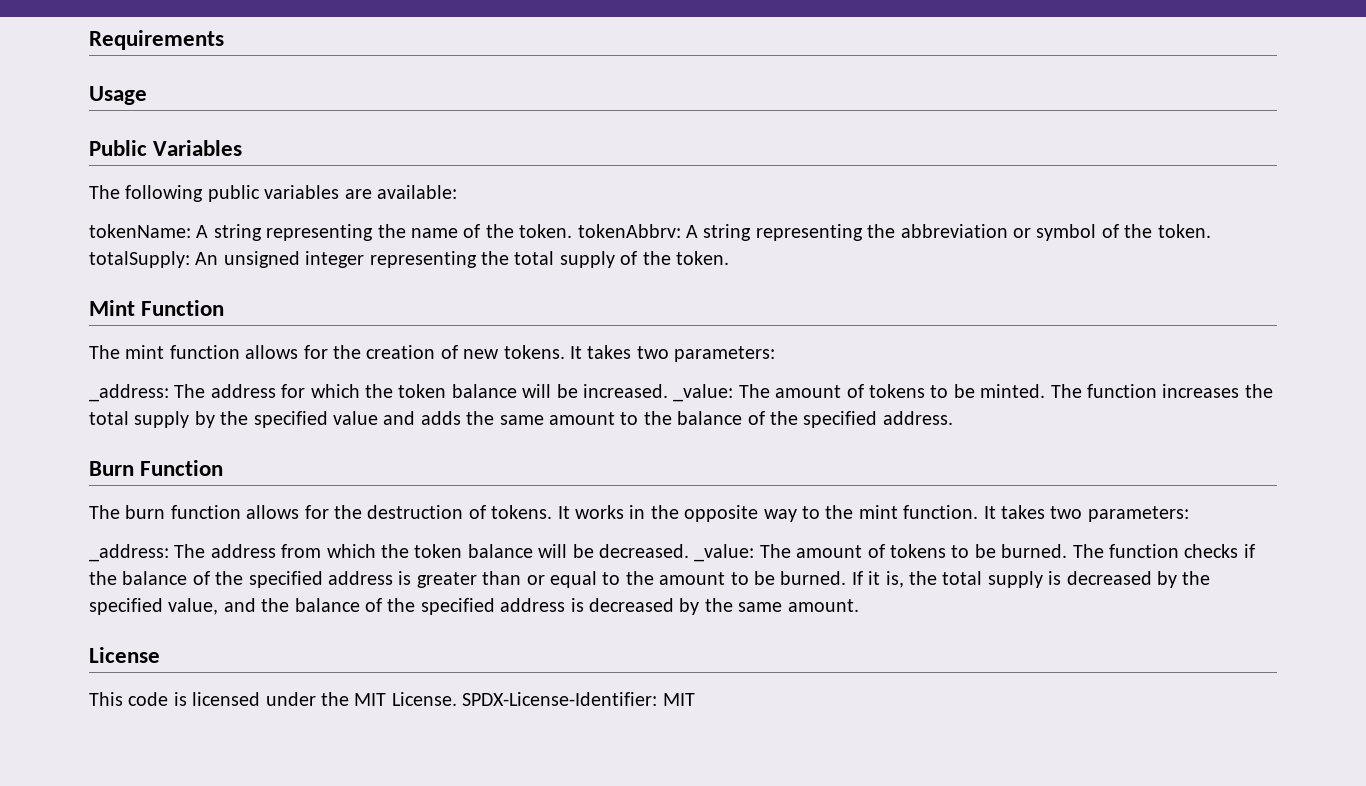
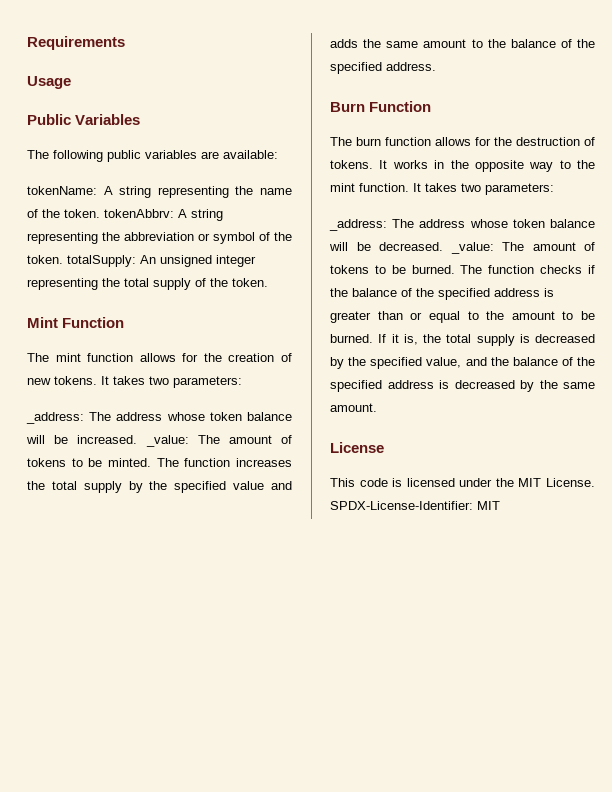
[281,384,393,398] for which the -> [166,412,205,421] whose
[281,544,409,558] from which the -> [469,219,508,228] whose

